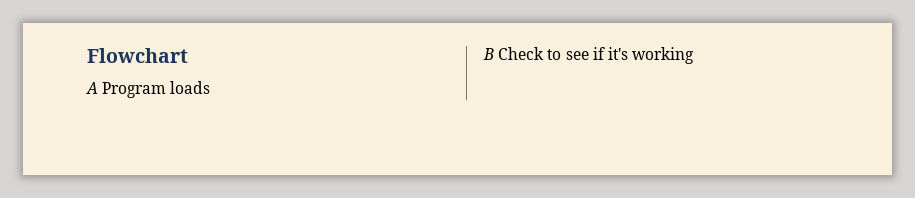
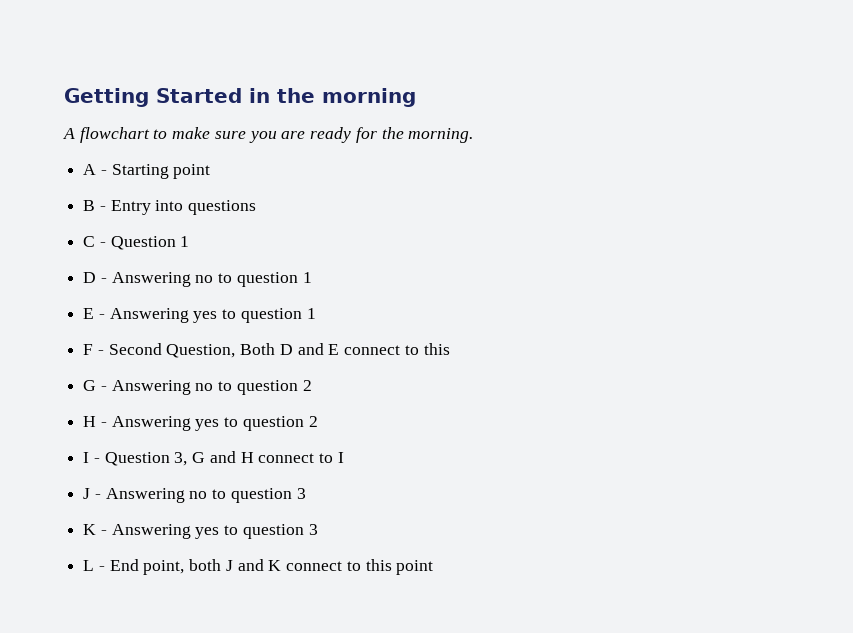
[87,48,188,63] [86,81,211,98] [483,47,695,64] Flowchart // A Program loads // B Check to see if it's working -> [64,88,416,107] [63,127,474,143] [83,164,211,179] [83,200,257,215] [83,236,190,250] [83,272,312,287] [83,308,316,323] [83,343,450,358] [83,380,312,395] [83,416,318,431] [83,451,344,466] [83,488,306,503] [83,524,318,539] [83,559,434,575] Getting Started in the morning // A flowchart to make sure you are ready for the morning. // A - Starting point // B - Entry into questions // C - Question 1 // D - Answering no to question 1 // E - Answering yes to question 1 // F - Second Question, Both D and E connect to this // G - Answering no to question 2 // H - Answering yes to question 2 // I - Question 3, G and H connect to I // J - Answering no to question 3 // K - Answering yes to question 3 // L - End point, both J and K connect to this point

